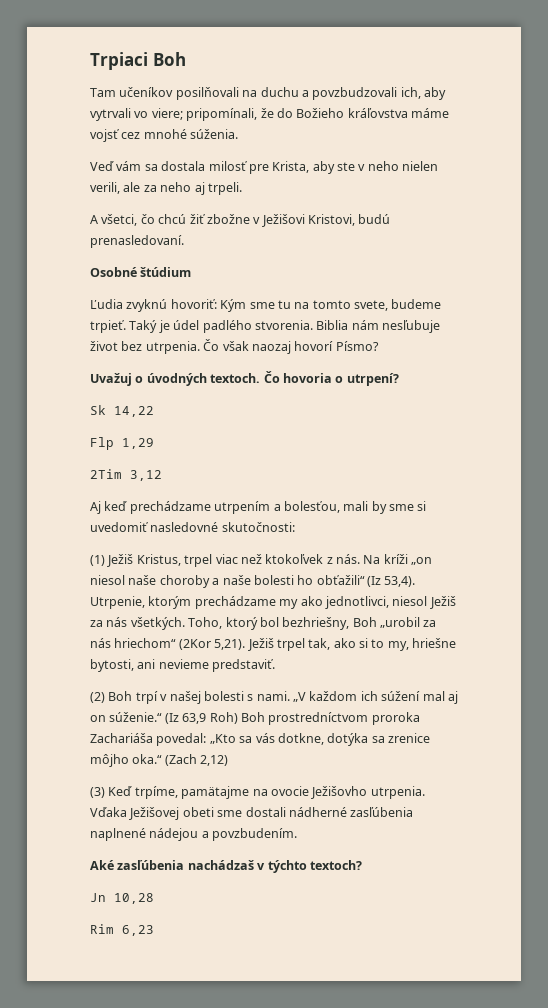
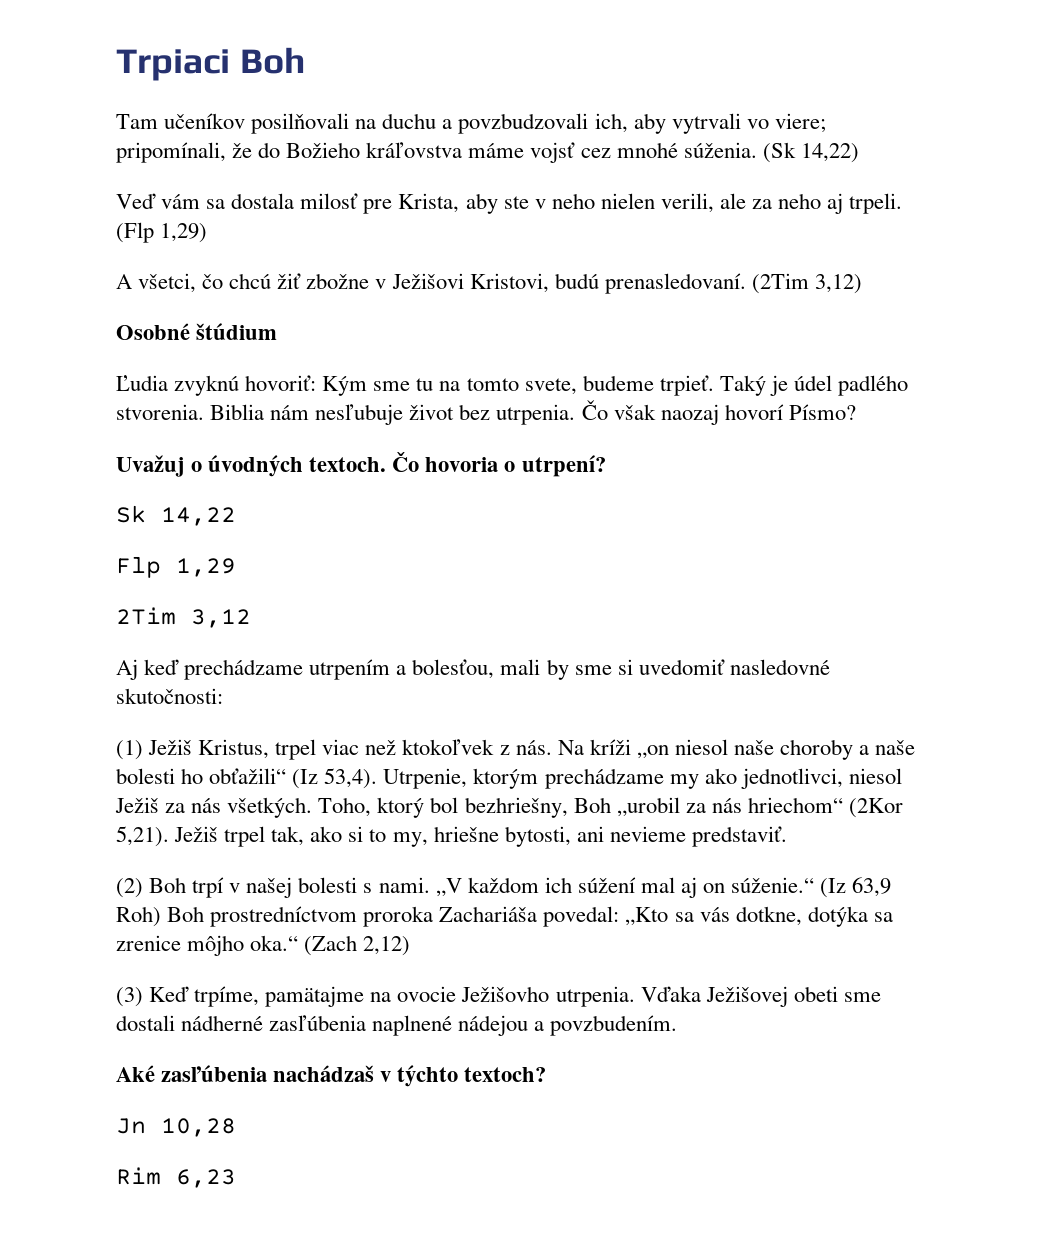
(239, 134) none -> [762,142,859,163] (Sk 14,22)
(242, 188) none -> [116,222,208,243] (Flp 1,29)
(184, 241) none -> [751,273,862,294] (2Tim 3,12)

